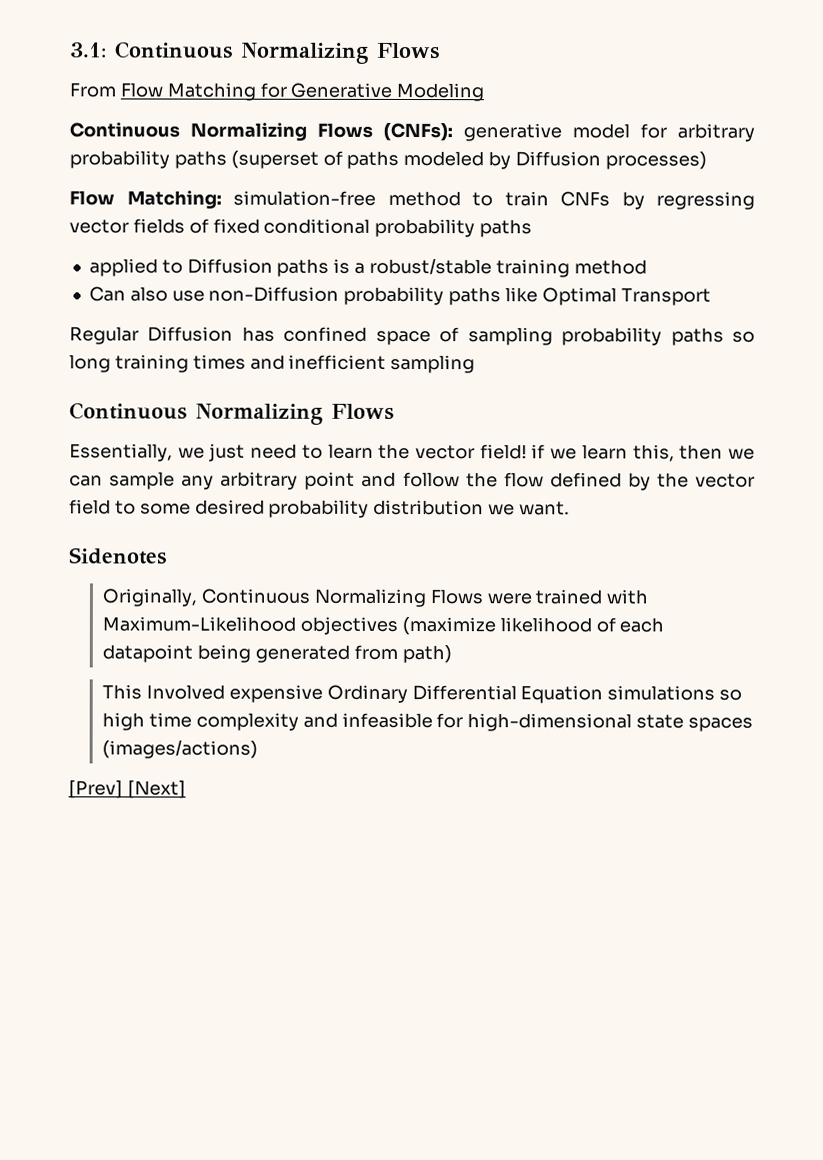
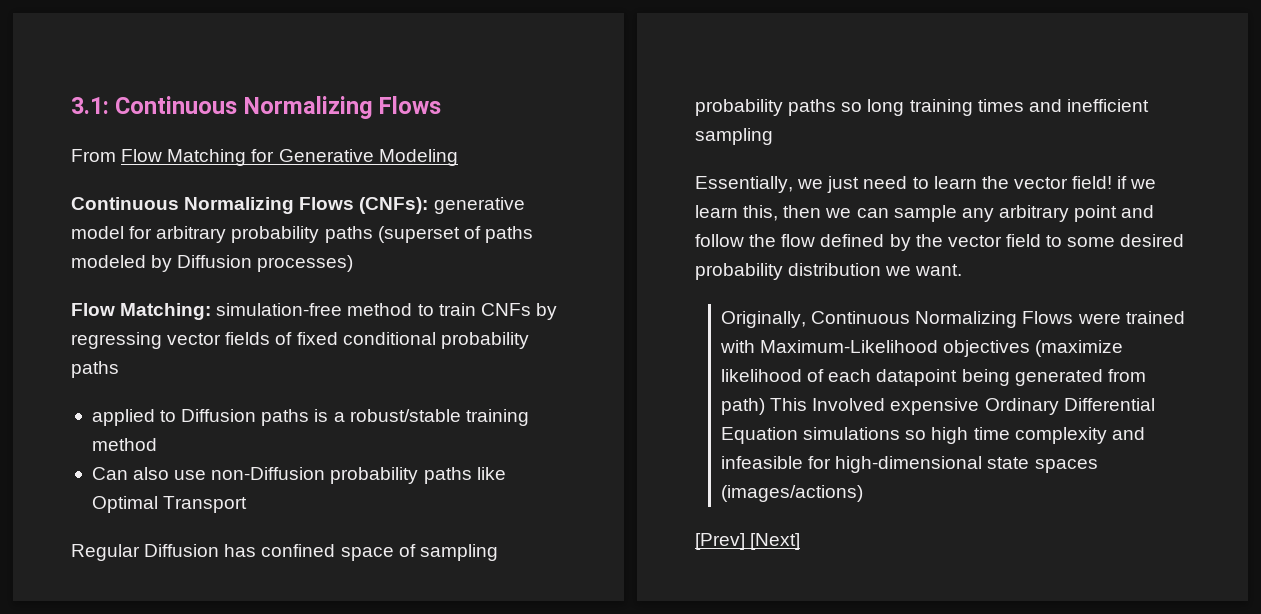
[69,402,394,425] // Continuous Normalizing Flows -> (773, 136) none
[69,547,167,565] // Sidenotes -> (963, 270) none
(452, 654) // -> (766, 406) none

